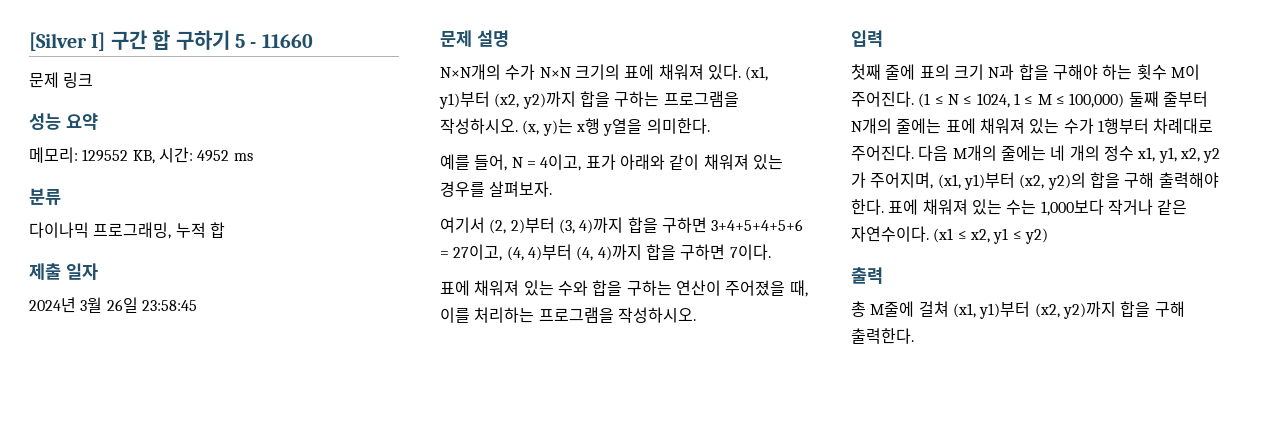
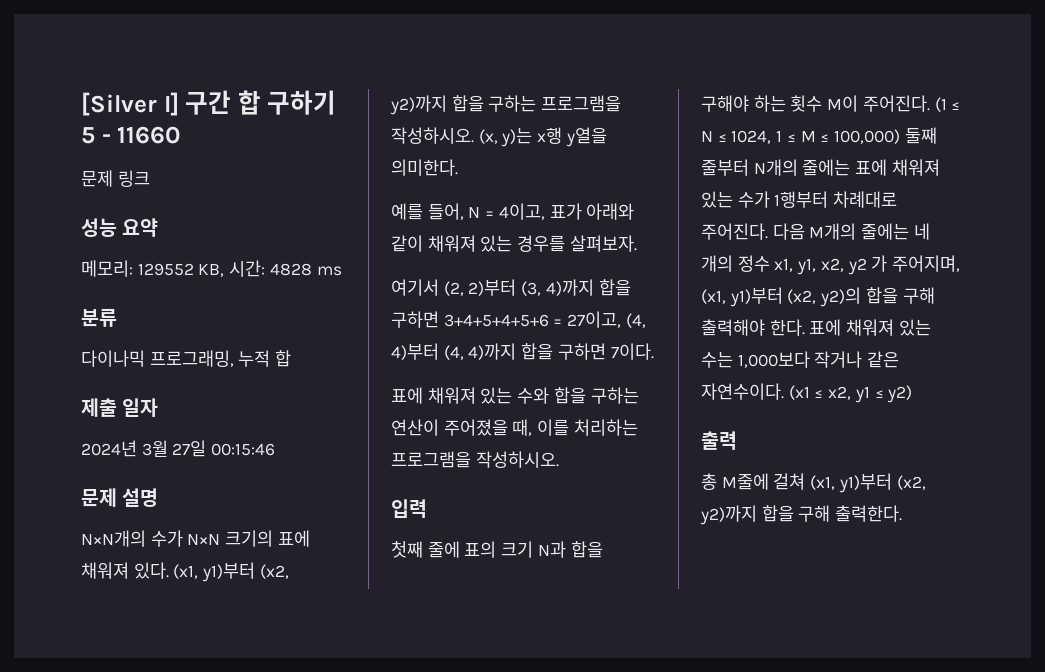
[197,150,230,162] 4952 -> [269,263,312,276] 4828
[106,297,197,313] 26일 23:58:45 -> [172,440,276,457] 27일 00:15:46

